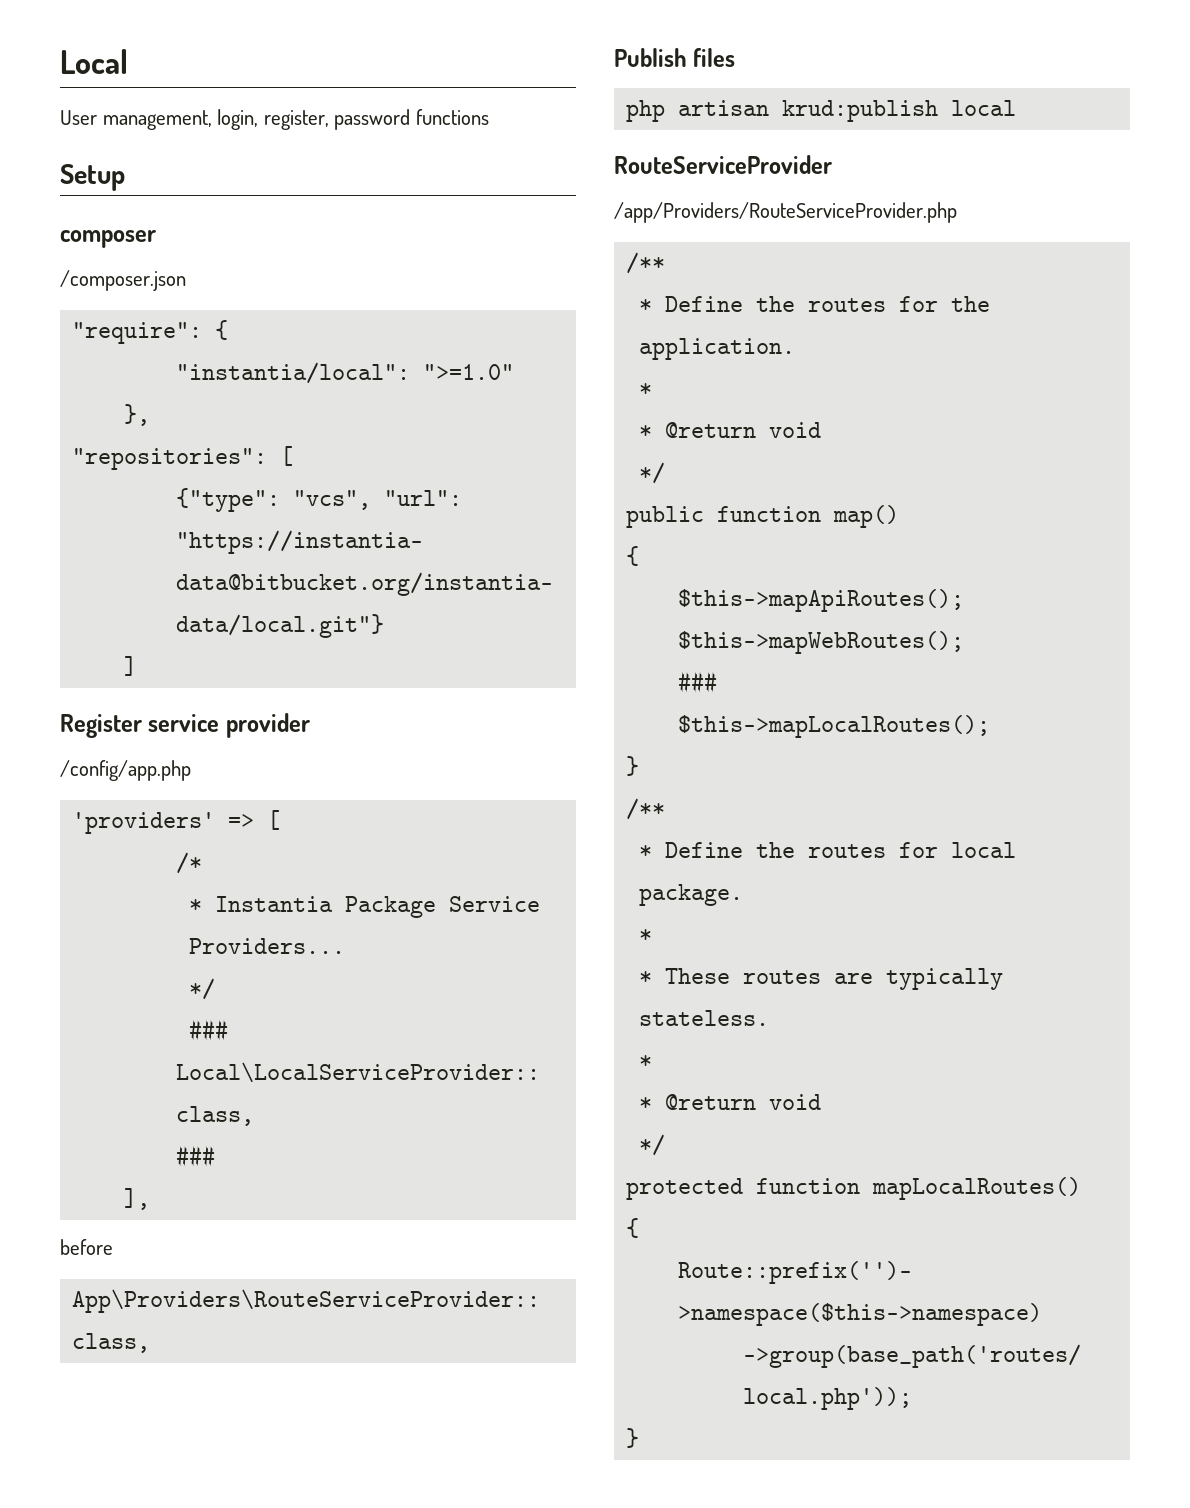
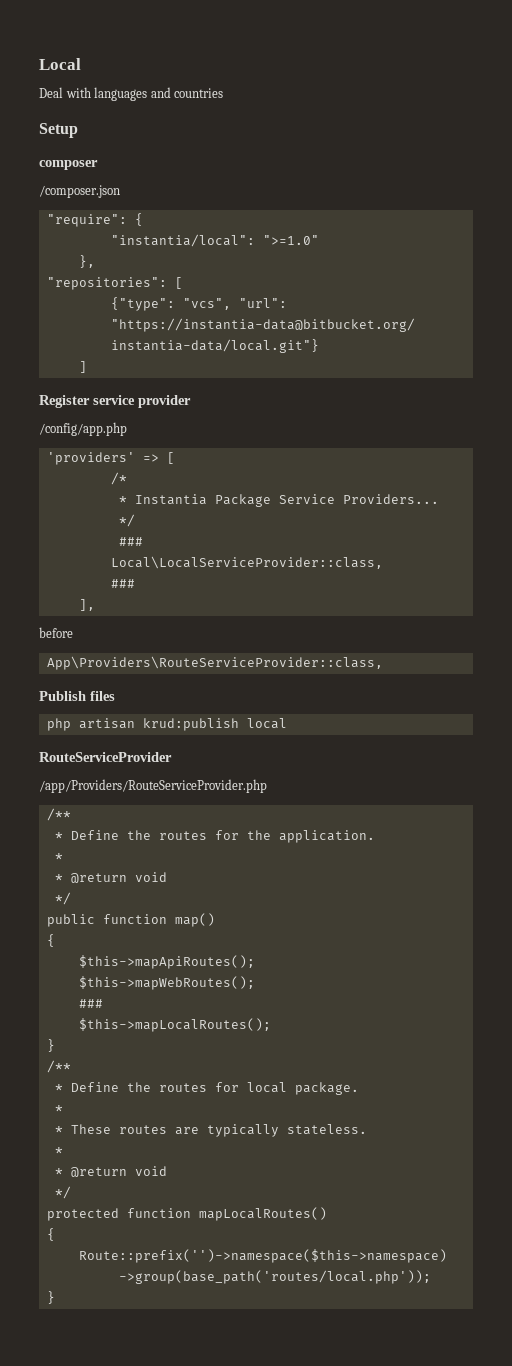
[60,109,489,130] User management, login, register, password functions -> [39,87,224,101] Deal with languages and countries

